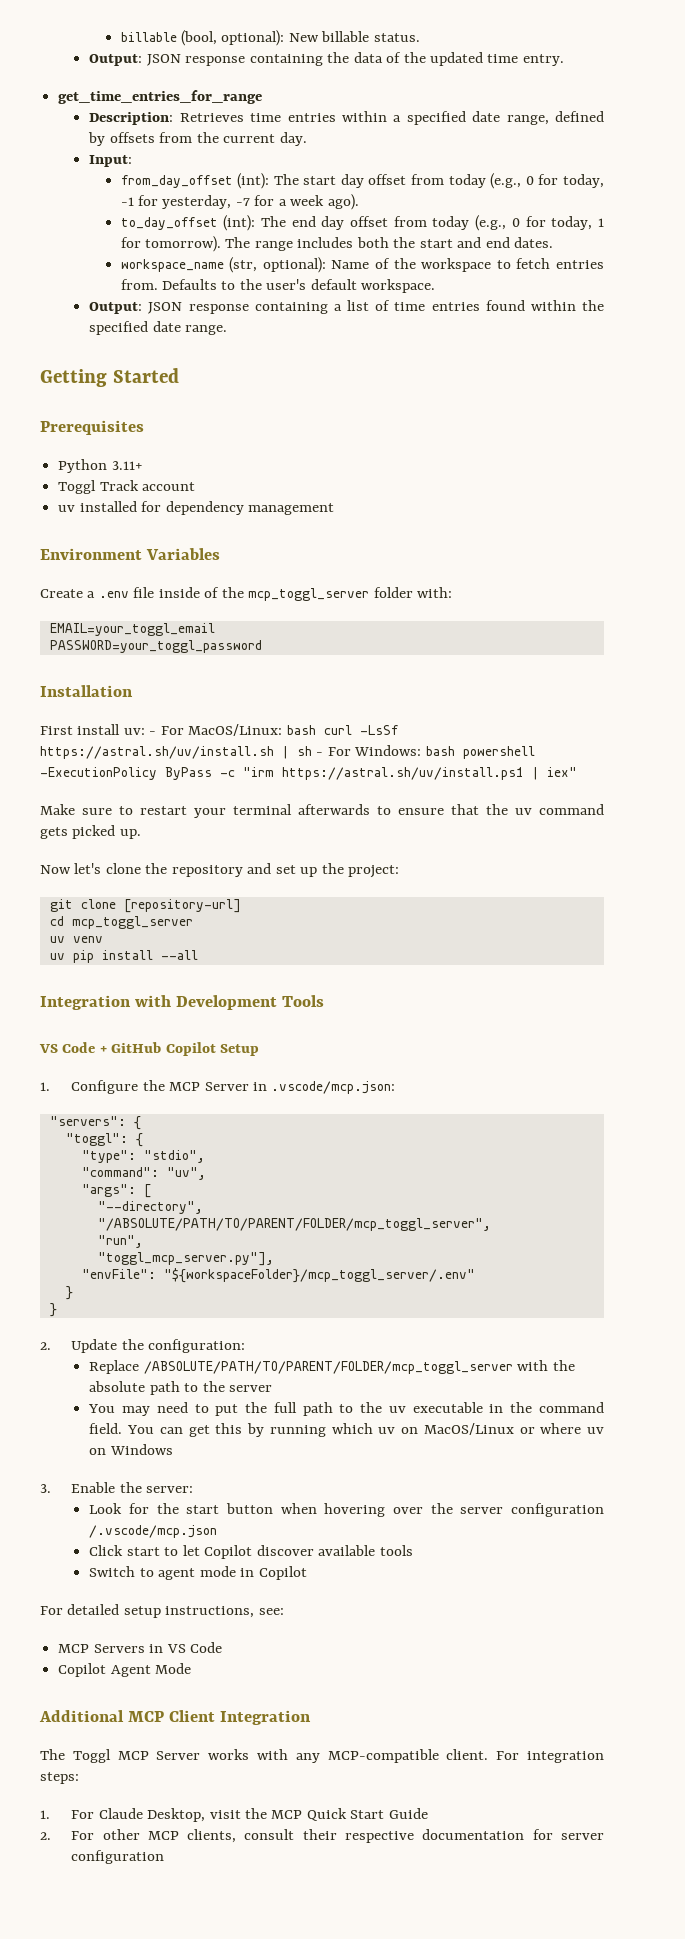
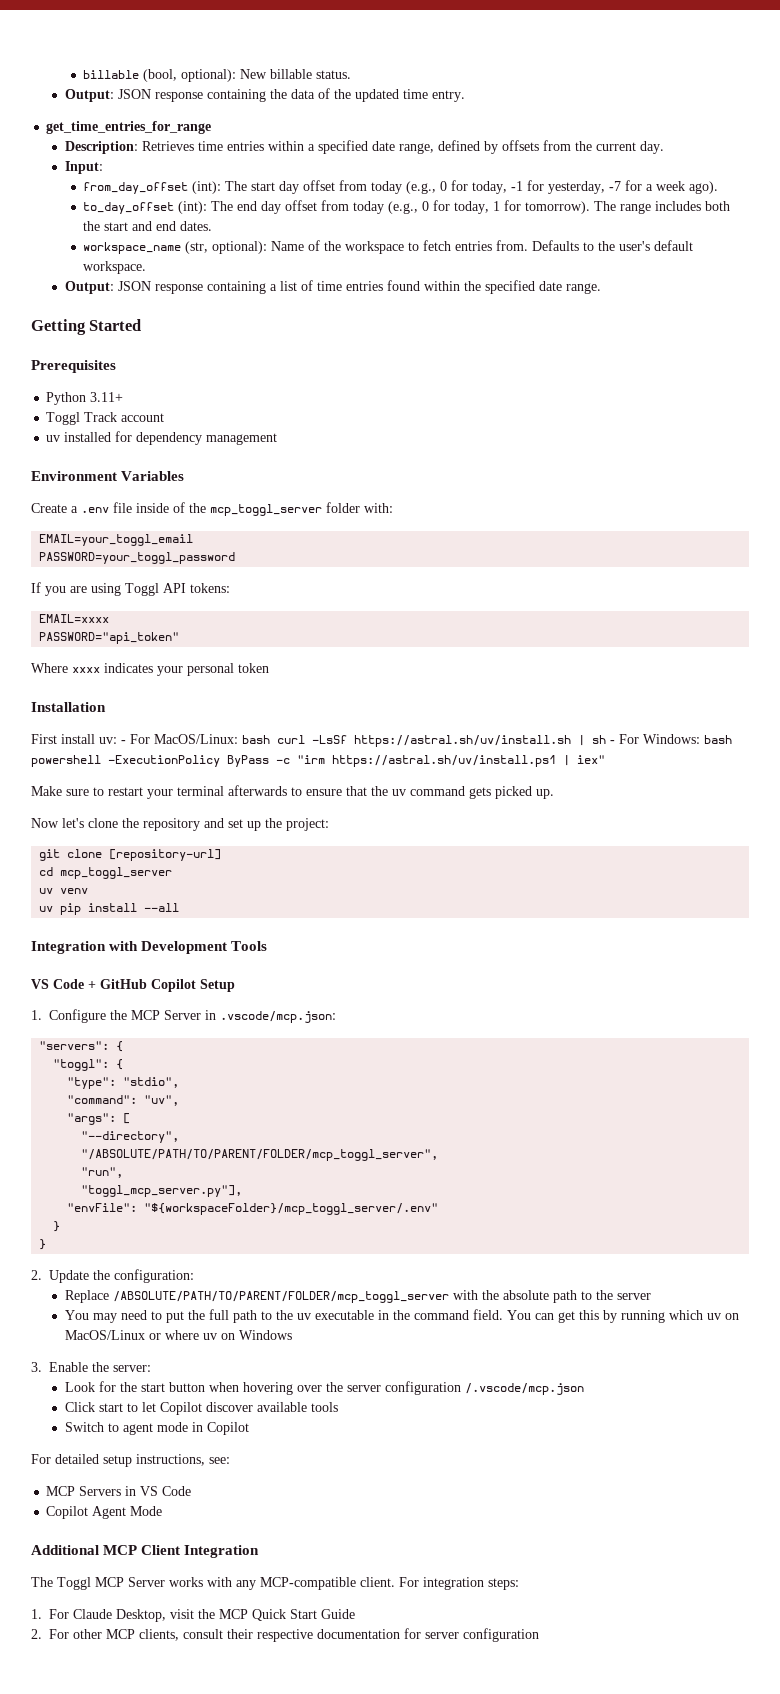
(262, 646) none -> [31,582,230,596] [39,614,110,623] [39,632,180,644] [31,663,269,676] // If you are using Toggl API tokens: // EMAIL=xxxx // PASSWORD="api_token" // Where xxxx indicates your personal token

